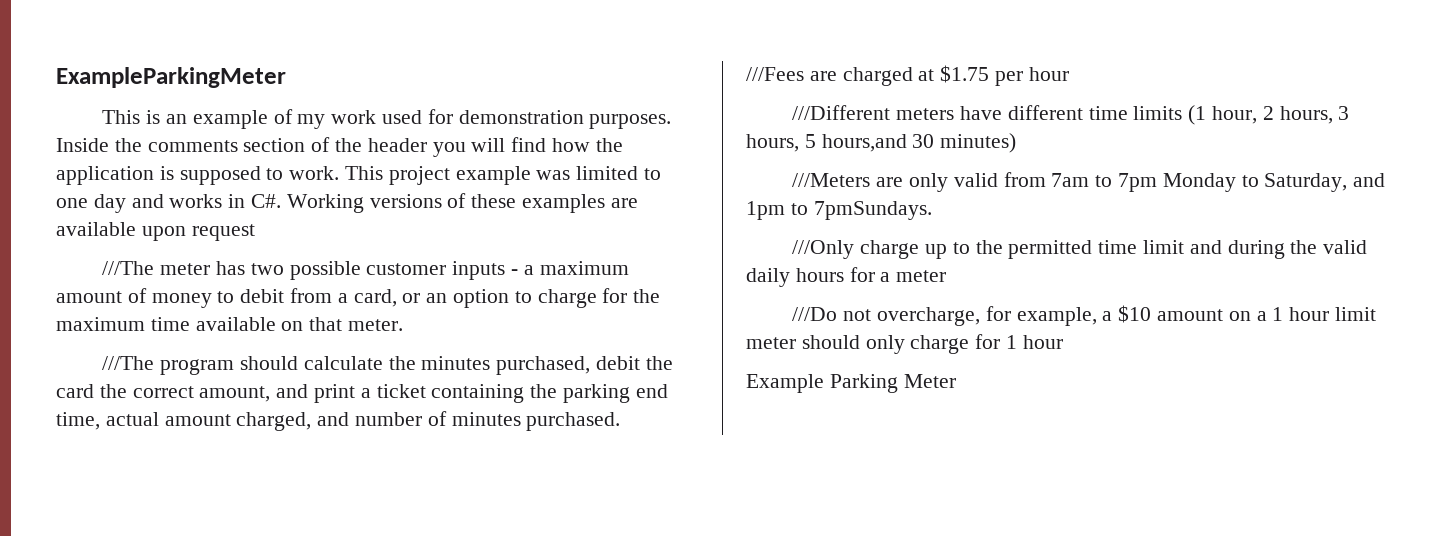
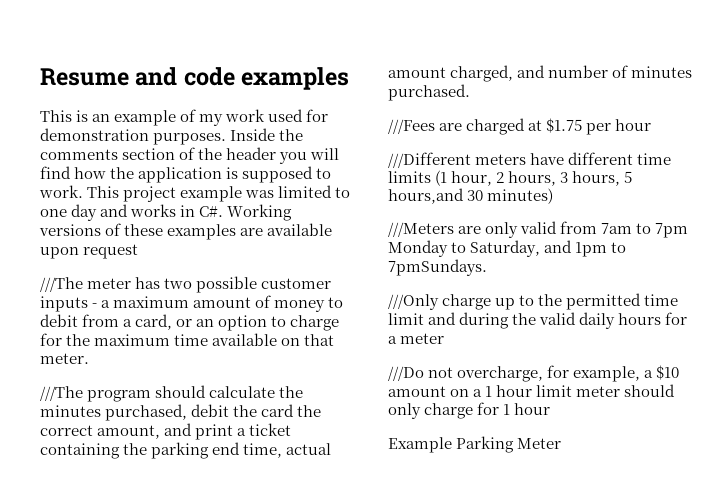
[56,67,286,88] ExampleParkingMeter -> [40,67,350,90] Resume and code examples

